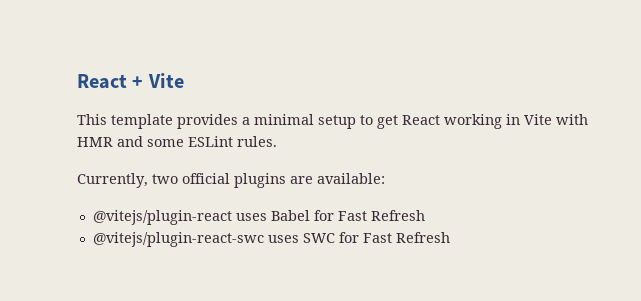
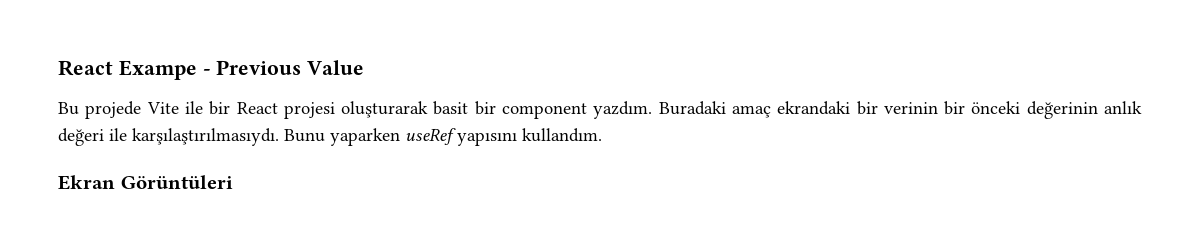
[77,73,184,89] [77,114,588,129] [77,136,277,147] [77,173,385,188] [92,210,425,225] [92,232,450,247] React + Vite // This template provides a minimal setup to get React working in Vite with HMR and some ESLint rules. // Currently, two official plugins are available: // @vitejs/plugin-react uses Babel for Fast Refresh // @vitejs/plugin-react-swc uses SWC for Fast Refresh -> [58,60,365,80] [58,101,1142,119] [58,128,602,146] [58,175,233,190] React Exampe - Previous Value // Bu projede Vite ile bir React projesi oluşturarak basit bir component yazdım. Buradaki amaç ekrandaki bir verinin bir önceki değerinin anlık değeri ile karşılaştırılmasıydı. Bunu yaparken useRef yapısını kullandım. // Ekran Görüntüleri

